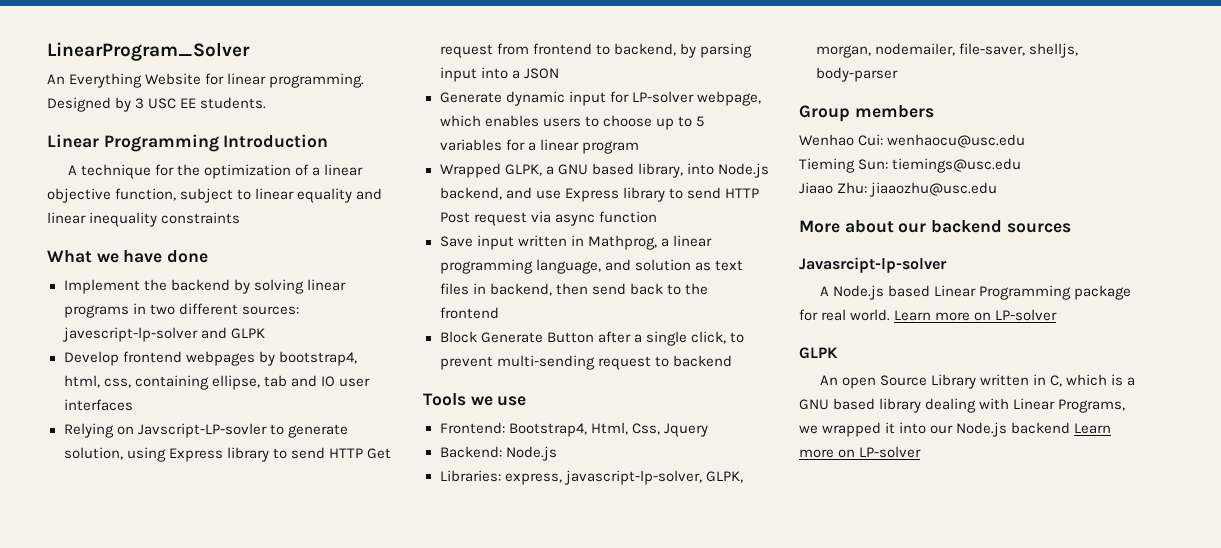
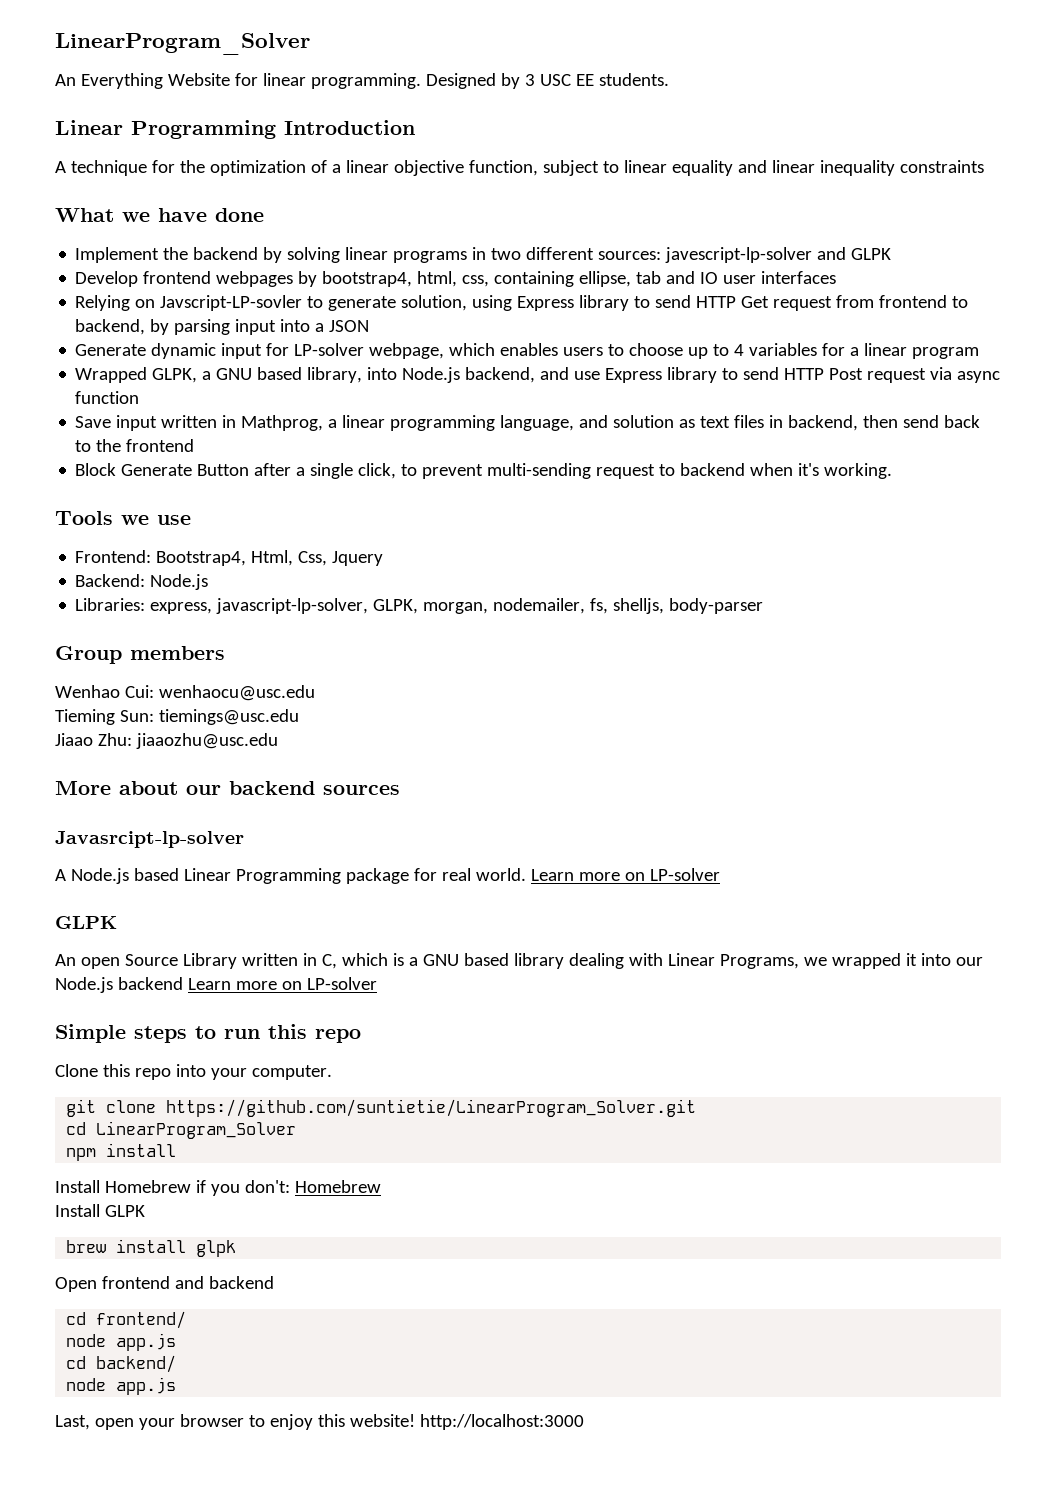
[695,116,704,127] 5 -> [734,344,745,356] 4
(732, 361) none -> [750,463,893,479] when it's working.
[958,43,1025,56] file-saver, -> [590,598,609,614] fs,
(922, 452) none -> [55,1024,361,1043] [55,1064,332,1080] [66,1099,697,1117] [66,1121,297,1139] [66,1143,177,1161] [55,1180,381,1196] [55,1204,145,1217] [66,1239,237,1257] [55,1276,274,1292] [66,1311,187,1329] [66,1333,177,1351] [66,1355,177,1373] [66,1377,177,1395] [55,1414,584,1430] // Simple steps to run this repo // Clone this repo into your computer. // git clone https://github.com/suntietie/LinearProgram_Solver.git // cd LinearProgram_Solver // npm install // Install Homebrew if you don't: Homebrew // Install GLPK // brew install glpk // Open frontend and backend // cd frontend/ // node app.js // cd backend/ // node app.js // Last, open your browser to enjoy this website! http://localhost:3000

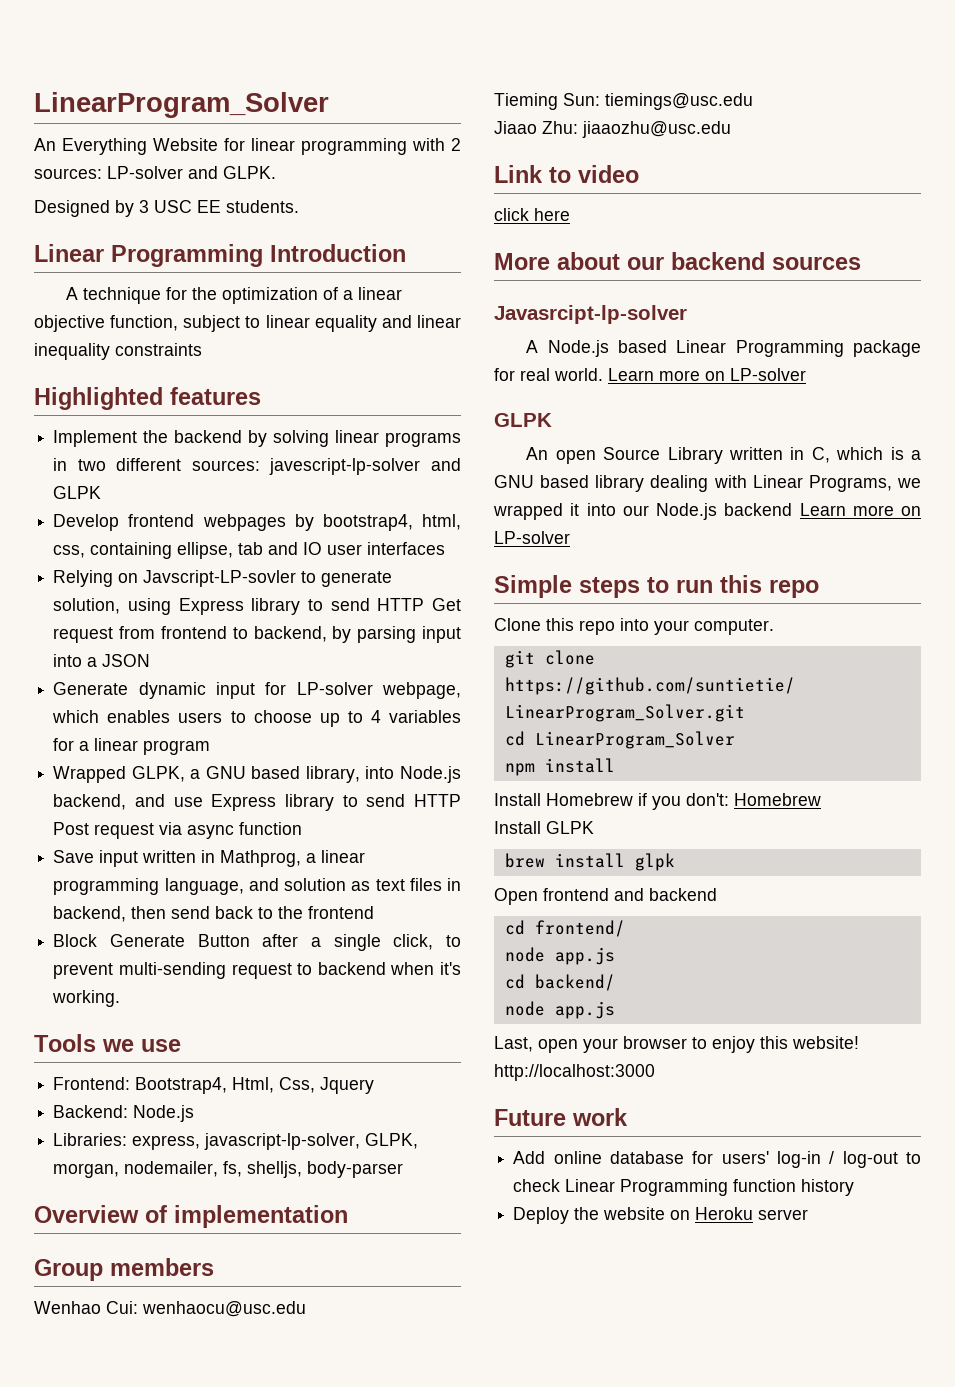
[310,73,421,89] programming. -> [301,138,461,155] [34,166,276,179] programming with 2 sources: LP-solver and GLPK. //
[55,208,264,222] What we have done -> [34,387,261,410] Highlighted features
(764, 606) none -> [34,1205,348,1228] // Overview of implementation
(278, 741) none -> [494,165,639,183] [494,208,570,221] // Link to video // click here
(584, 1422) none -> [494,1108,628,1126] [513,1151,921,1168] [513,1179,855,1196] [513,1207,809,1224] // Future work // Add online database for users' log-in / log-out to check Linear Programming function history // Deploy the website on Heroku server

